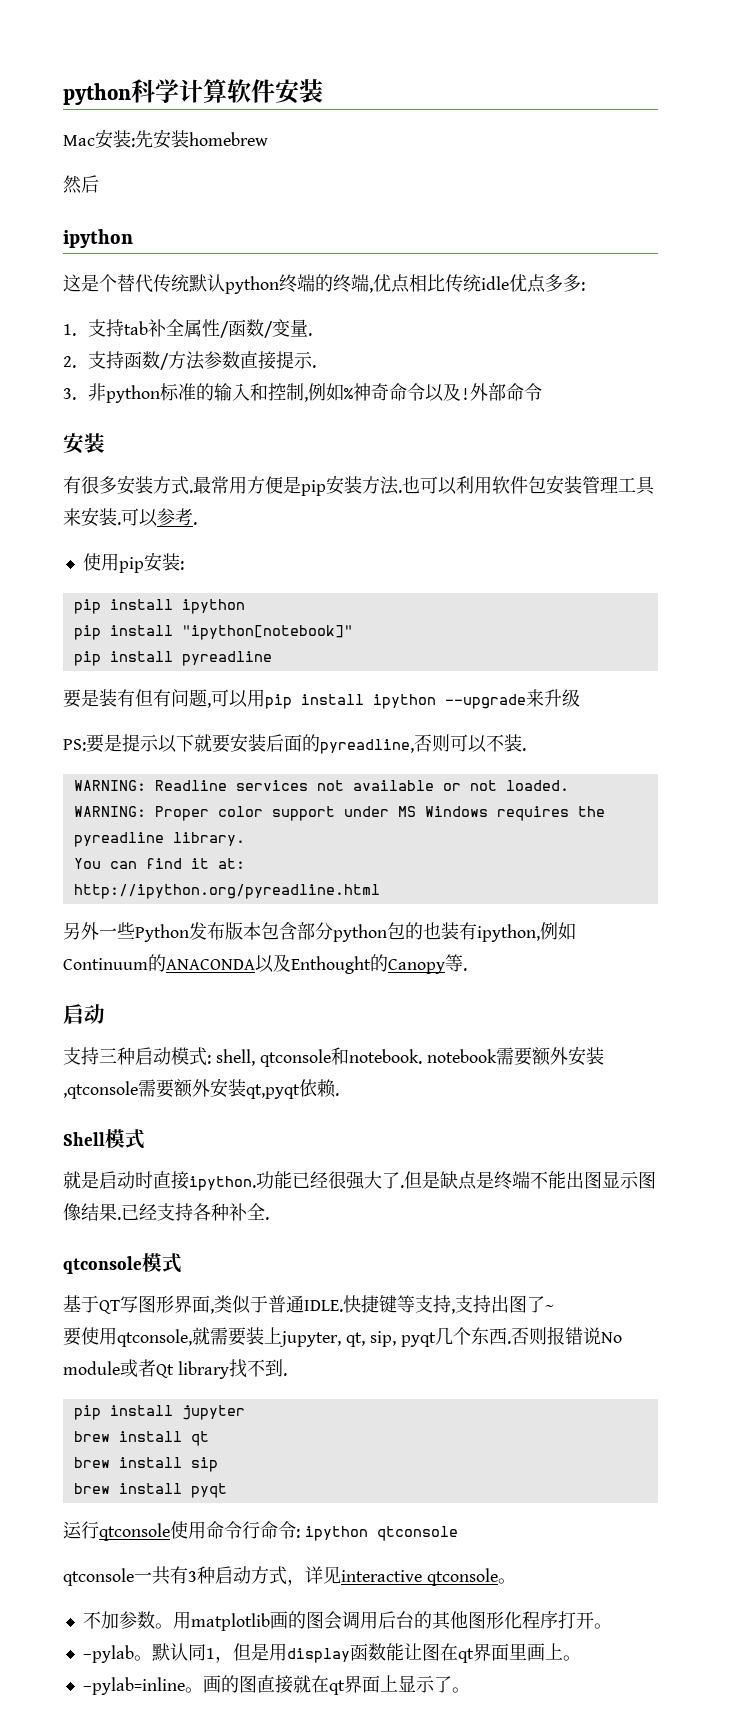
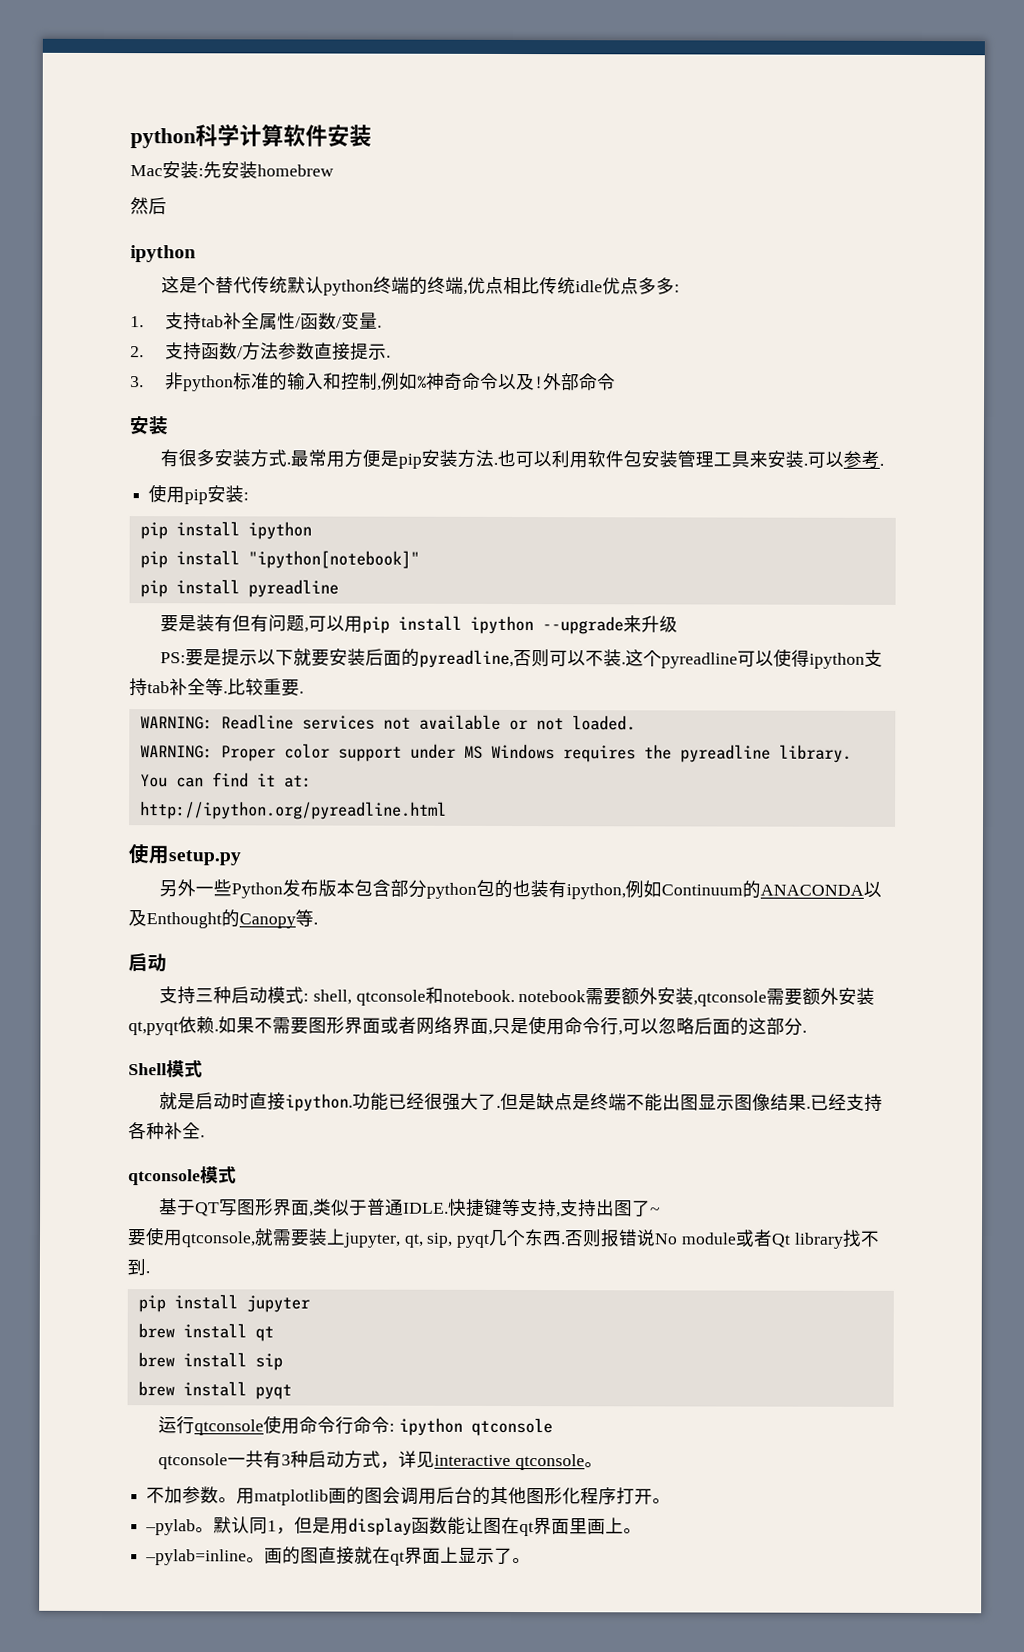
(526, 749) none -> [625,648,884,669] [129,678,304,697] 这个pyreadline可以使得ipython支持tab补全等.比较重要.
(380, 891) none -> [128,844,241,866] // 使用setup.py
(339, 1094) none -> [218,1016,807,1036] 如果不需要图形界面或者网络界面,只是使用命令行,可以忽略后面的这部分.

